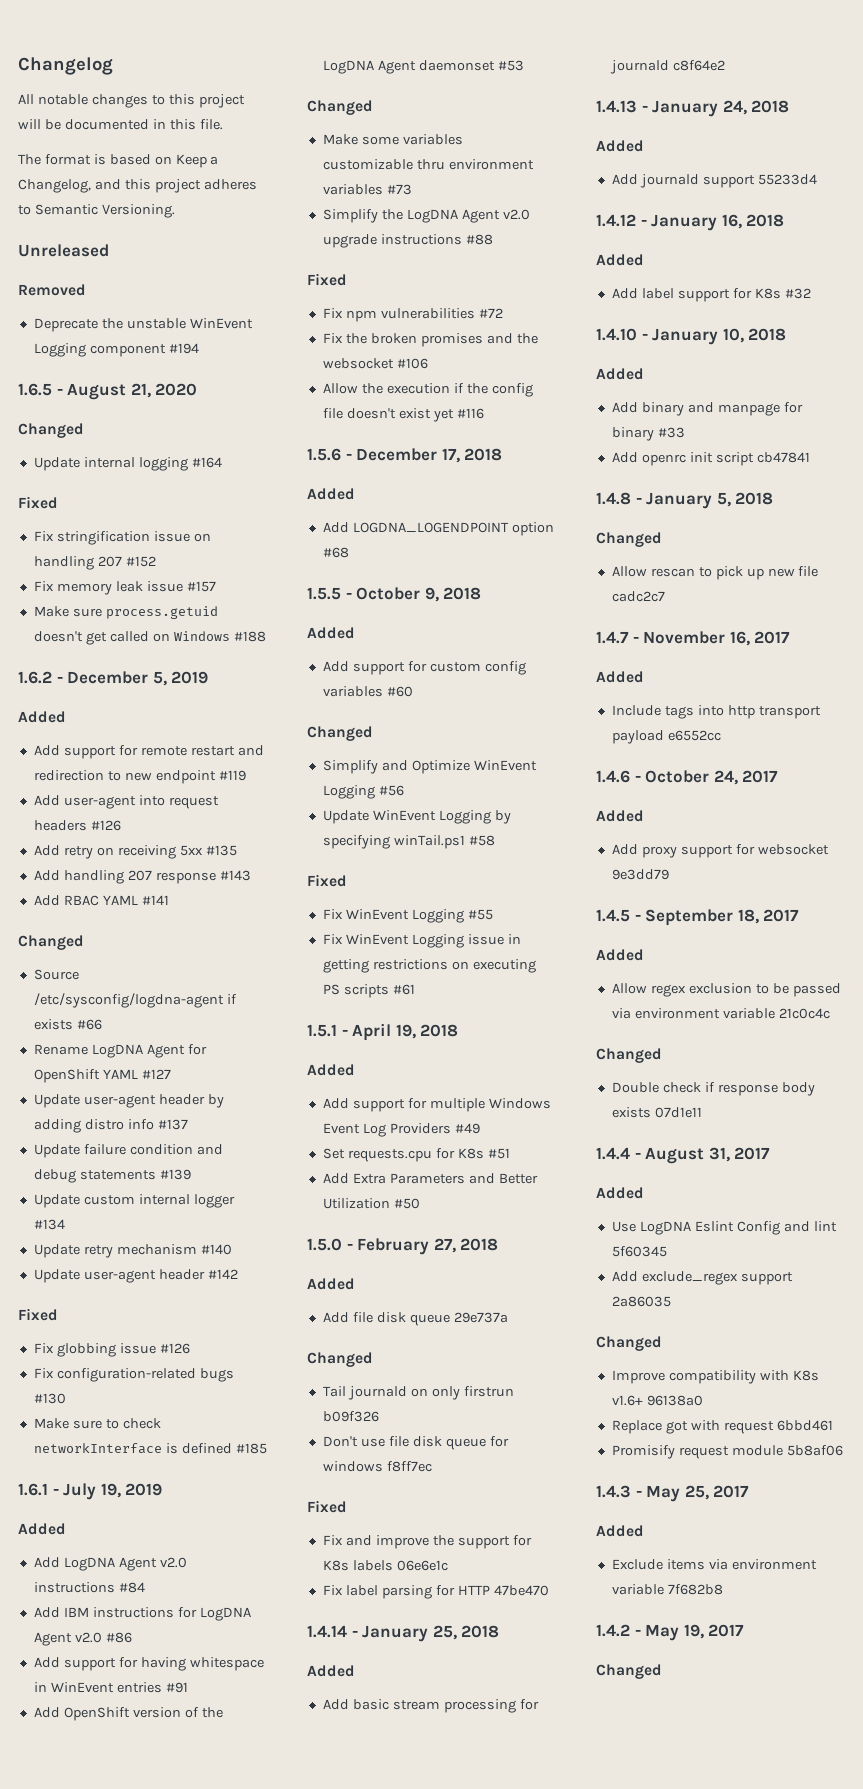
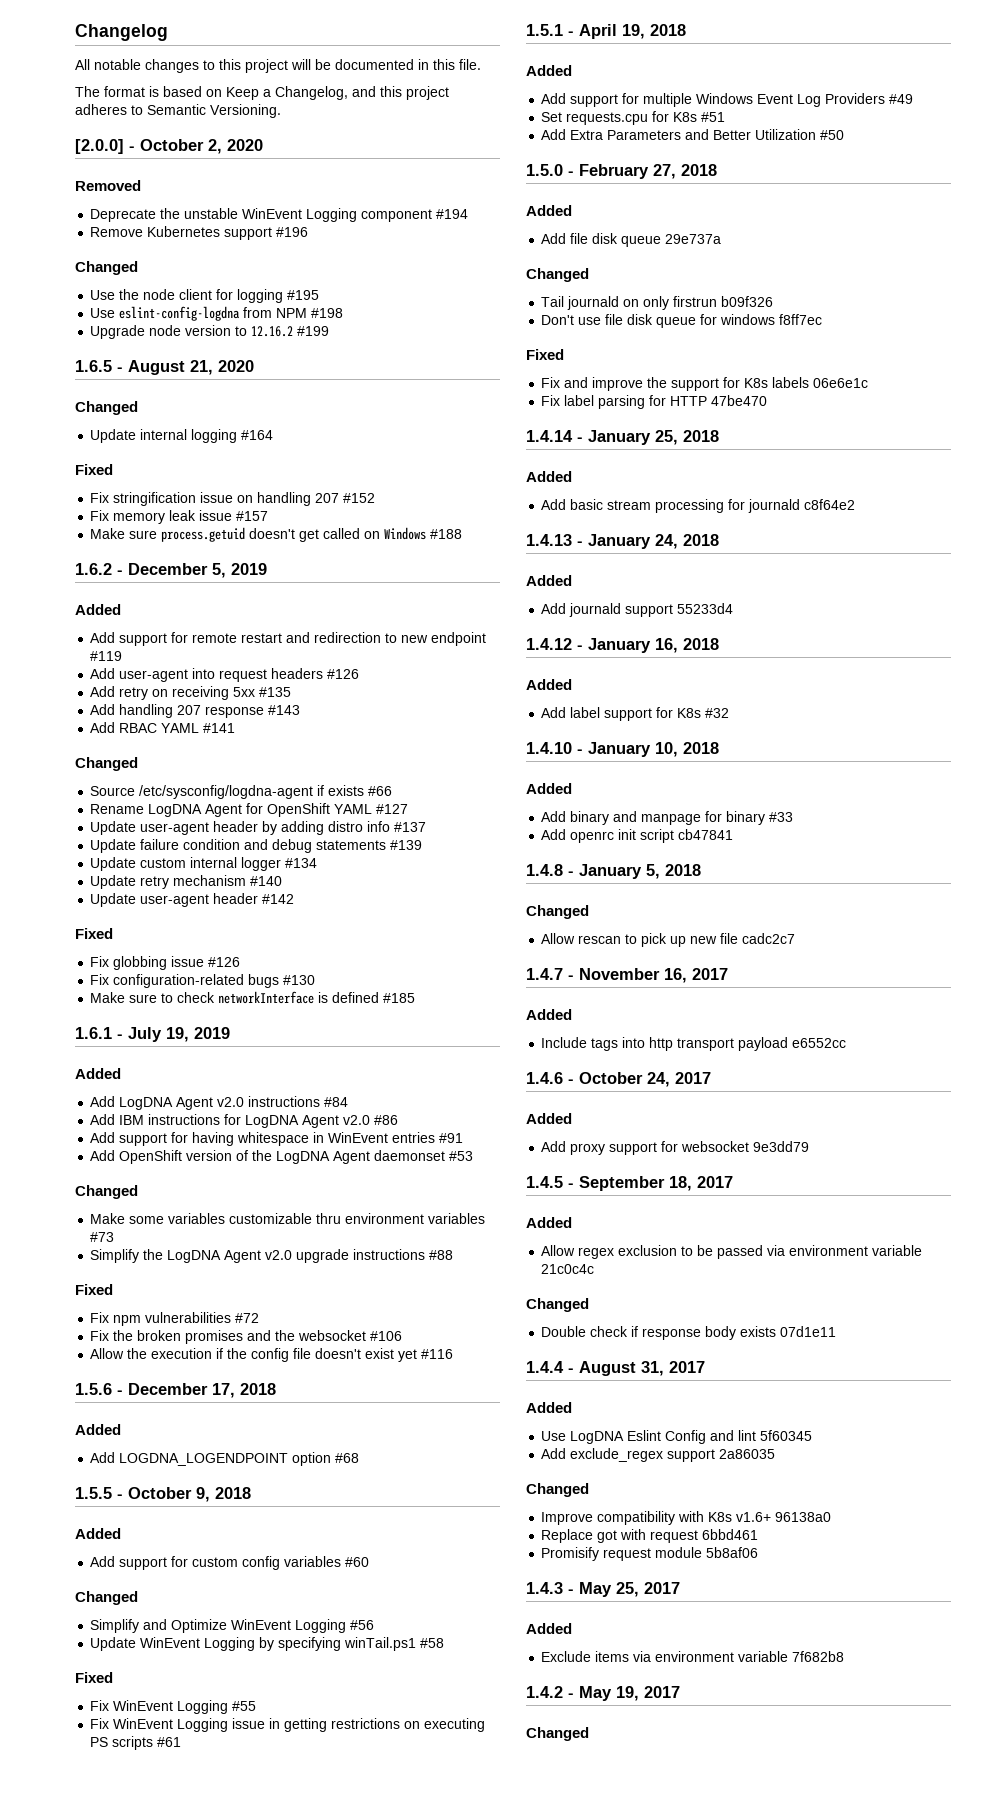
[18,244,109,257] Unreleased -> [75,139,263,154] [2.0.0] - October 2, 2020
(199, 348) none -> [90,226,309,240] [75,261,138,275] [90,289,320,303] [90,306,344,321] [90,325,330,339] // Remove Kubernetes support #196 // Changed // Use the node client for logging #195 // Use eslint-config-logdna from NPM #198 // Upgrade node version to 12.16.2 #199

